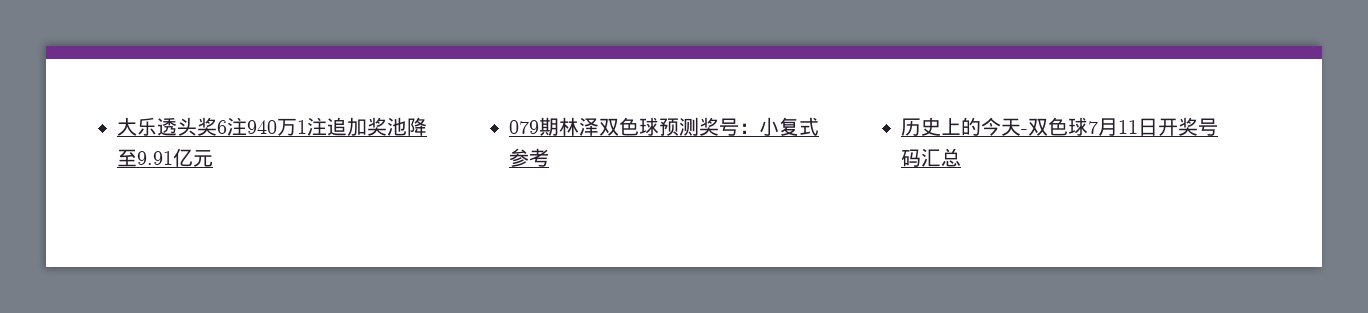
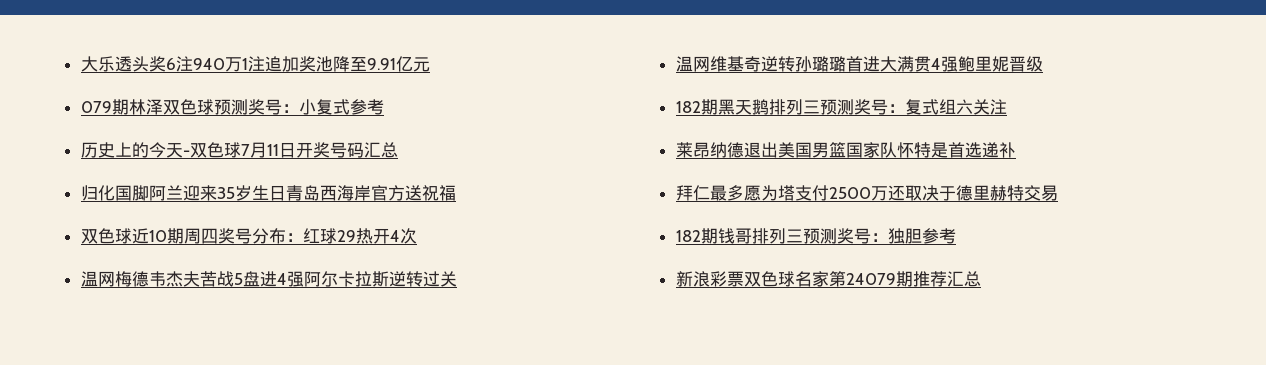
(961, 157) none -> [80,185,456,201] [80,228,417,244] [80,271,457,287] [675,56,1043,72] [675,99,1007,115] [675,142,1016,158] [675,185,1058,201] [675,228,956,244] [675,271,981,287] // 归化国脚阿兰迎来35岁生日青岛西海岸官方送祝福 // 双色球近10期周四奖号分布：红球29热开4次 // 温网梅德韦杰夫苦战5盘进4强阿尔卡拉斯逆转过关 // 温网维基奇逆转孙璐璐首进大满贯4强鲍里妮晋级 // 182期黑天鹅排列三预测奖号：复式组六关注 // 莱昂纳德退出美国男篮国家队怀特是首选递补 // 拜仁最多愿为塔支付2500万还取决于德里赫特交易 // 182期钱哥排列三预测奖号：独胆参考 // 新浪彩票双色球名家第24079期推荐汇总

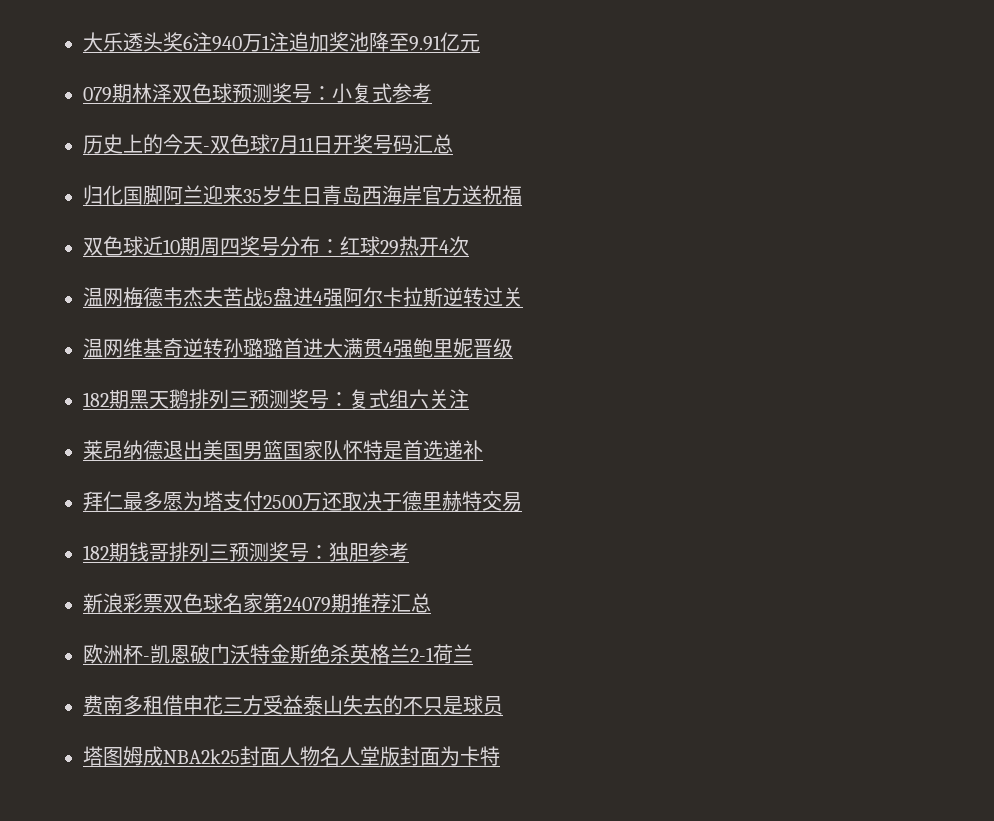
(981, 279) none -> [83,644,473,664] [83,695,503,715] [83,746,500,766] // 欧洲杯-凯恩破门沃特金斯绝杀英格兰2-1荷兰 // 费南多租借申花三方受益泰山失去的不只是球员 // 塔图姆成NBA2k25封面人物名人堂版封面为卡特

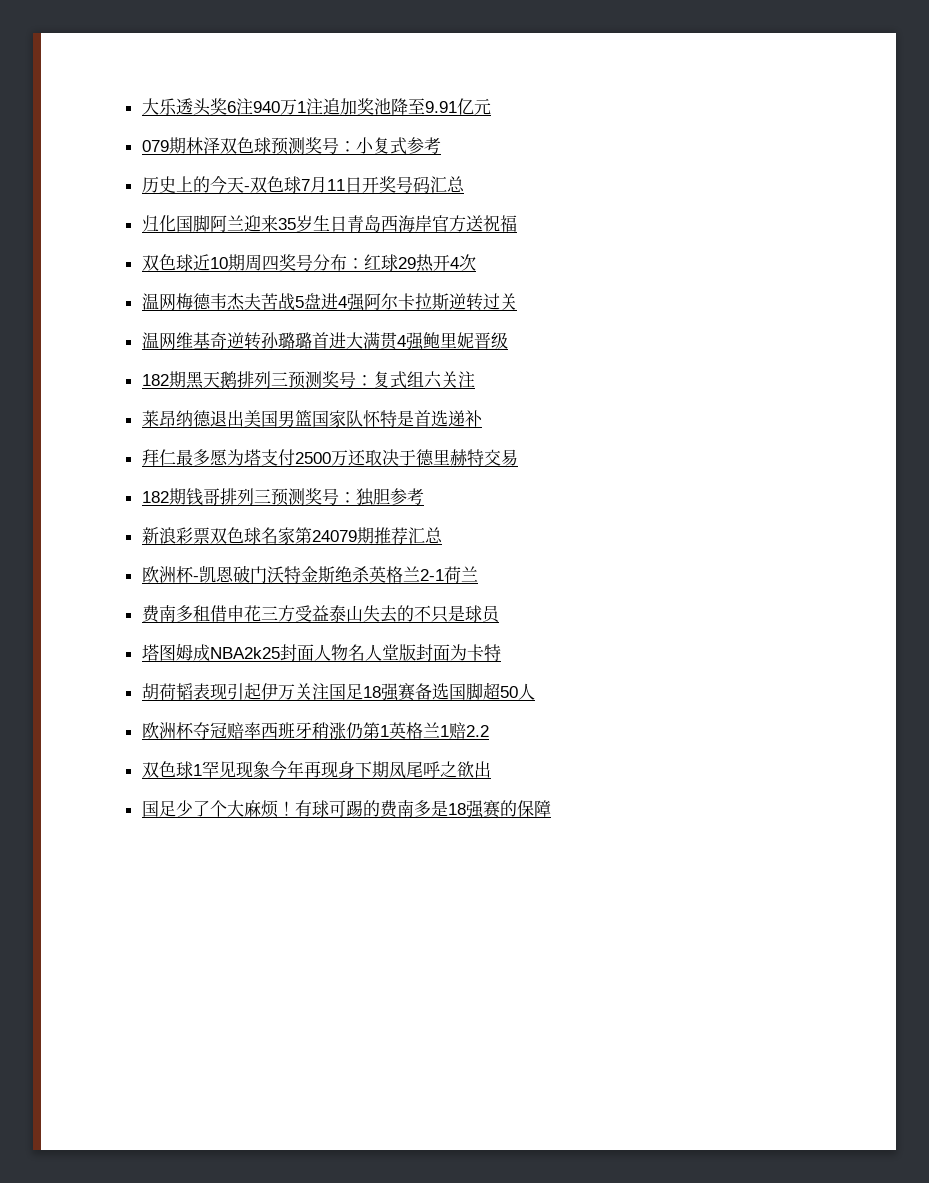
(500, 756) none -> [141,682,535,701] [141,722,489,739] [141,760,491,779] [141,800,551,818] // 胡荷韬表现引起伊万关注国足18强赛备选国脚超50人 // 欧洲杯夺冠赔率西班牙稍涨仍第1英格兰1赔2.2 // 双色球1罕见现象今年再现身下期凤尾呼之欲出 // 国足少了个大麻烦！有球可踢的费南多是18强赛的保障

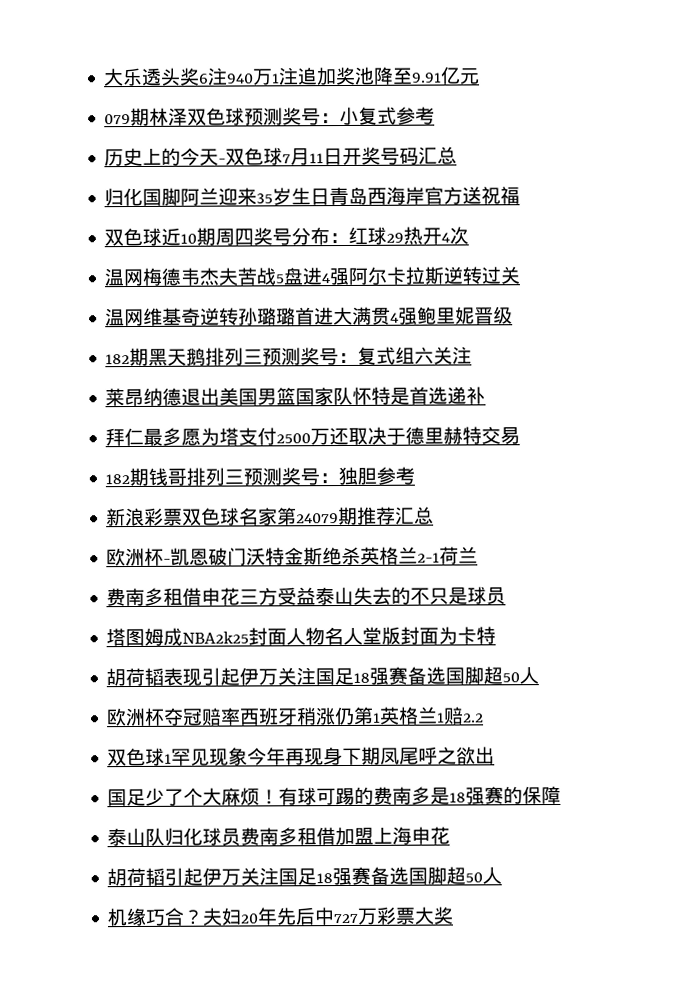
(551, 808) none -> [107,826,451,847] [107,866,503,887] [107,906,454,927] // 泰山队归化球员费南多租借加盟上海申花 // 胡荷韬引起伊万关注国足18强赛备选国脚超50人 // 机缘巧合？夫妇20年先后中727万彩票大奖

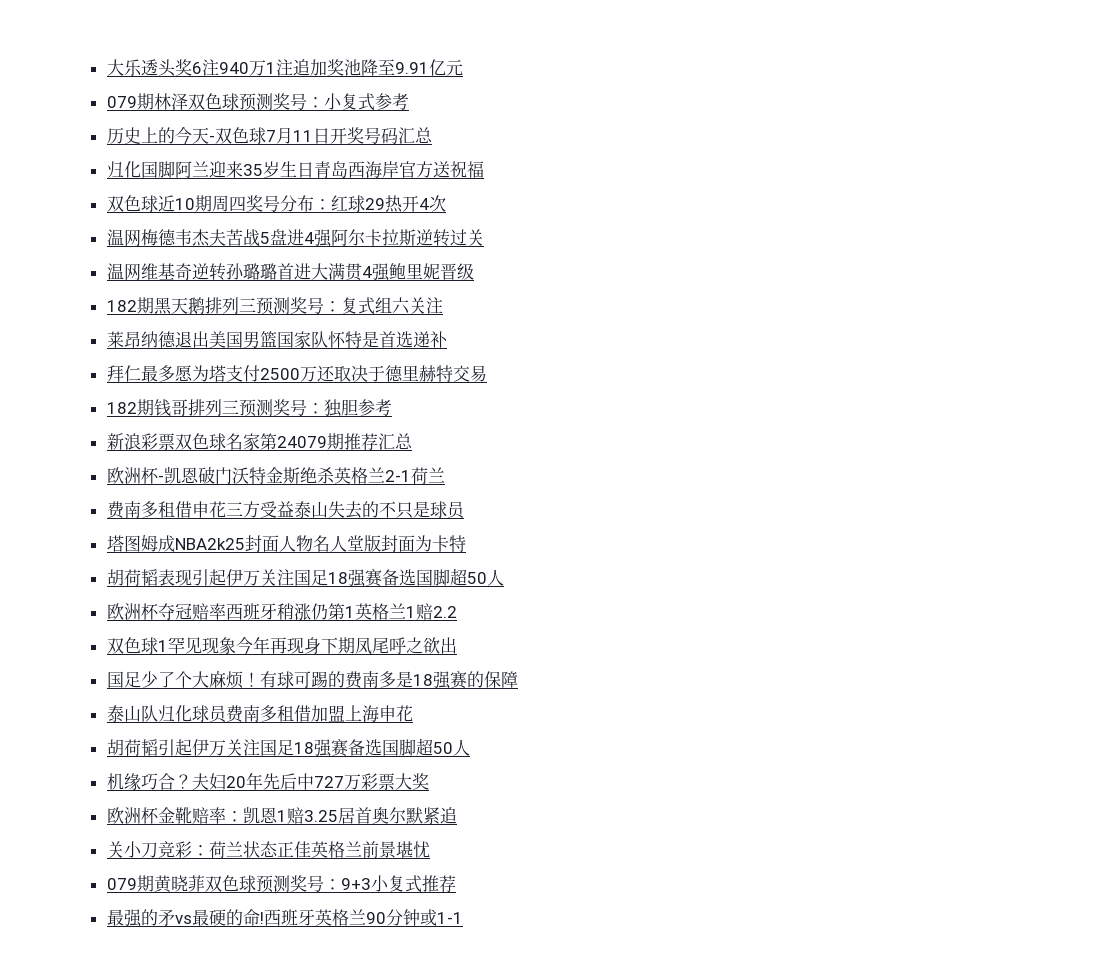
(454, 915) none -> [106,806,457,824] [106,841,430,858] [106,875,456,893] [106,909,463,927] // 欧洲杯金靴赔率：凯恩1赔3.25居首奥尔默紧追 // 关小刀竞彩：荷兰状态正佳英格兰前景堪忧 // 079期黄晓菲双色球预测奖号：9+3小复式推荐 // 最强的矛vs最硬的命!西班牙英格兰90分钟或1-1

